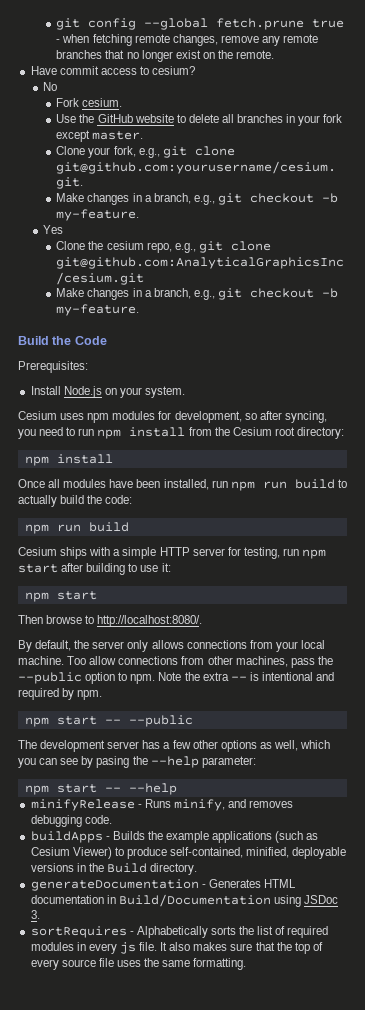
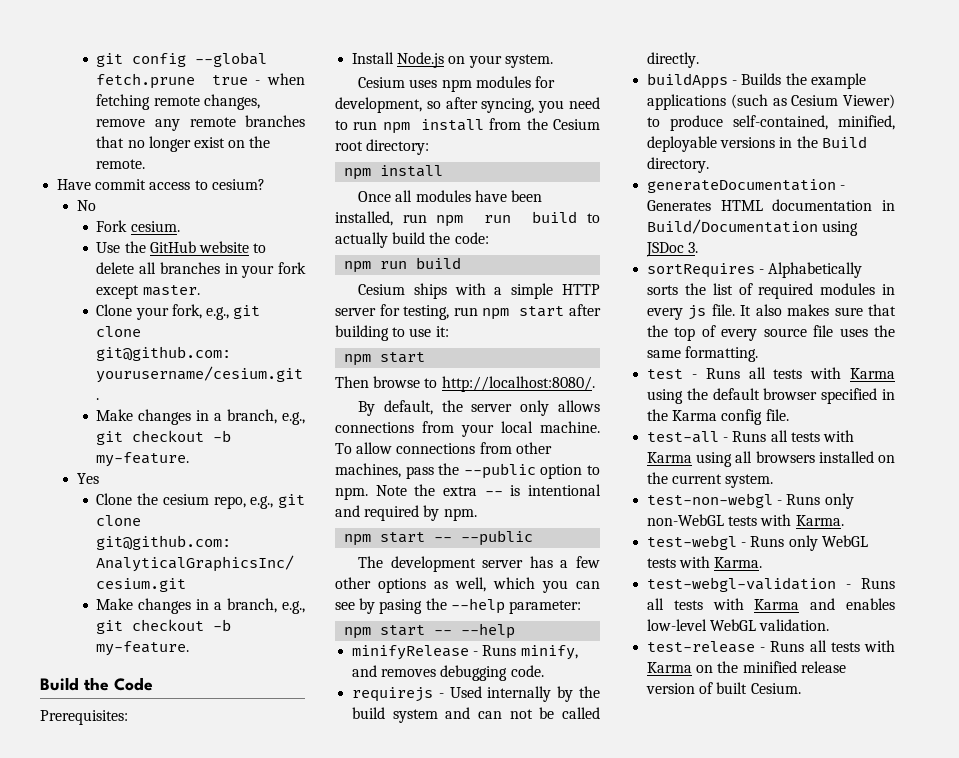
[67,656,87,665] Too -> [335,443,352,454] To
(112, 819) none -> [352,686,600,702] [352,707,600,723] [647,52,700,68] // requirejs - Used internally by the build system and can not be called directly.
(247, 964) none -> [647,367,895,379] [647,388,895,404] [647,409,789,425] [647,430,854,443] [647,451,895,467] [647,472,774,488] [647,493,854,509] [647,514,844,526] [647,535,868,551] [647,556,763,568] [647,577,895,592] [647,598,895,610] [647,619,830,631] [647,640,895,653] [647,661,846,673] [646,682,801,694] // test - Runs all tests with Karma using the default browser specified in the Karma config file. // test-all - Runs all tests with Karma using all browsers installed on the current system. // test-non-webgl - Runs only non-WebGL tests with Karma. // test-webgl - Runs only WebGL tests with Karma. // test-webgl-validation - Runs all tests with Karma and enables low-level WebGL validation. // test-release - Runs all tests with Karma on the minified release version of built Cesium.

